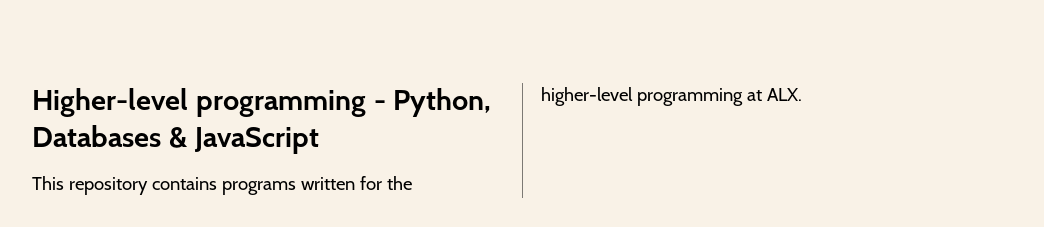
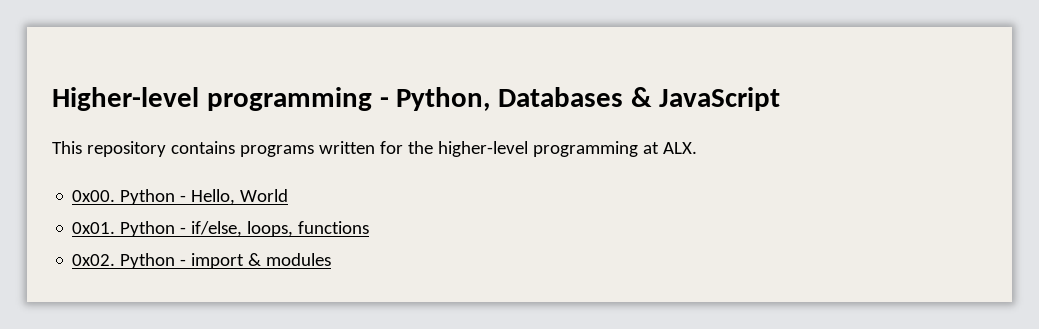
(802, 94) none -> [72,189,289,205] [72,221,370,237] [72,253,332,269] // 0x00. Python - Hello, World // 0x01. Python - if/else, loops, functions // 0x02. Python - import & modules

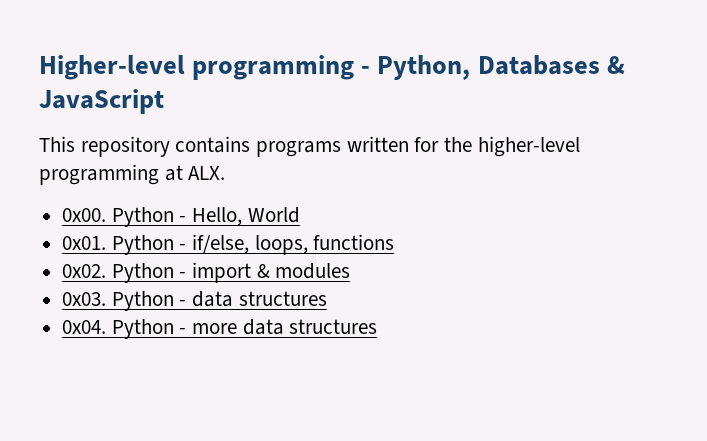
(332, 259) none -> [62,291,327,311] [62,319,378,339] // 0x03. Python - data structures // 0x04. Python - more data structures

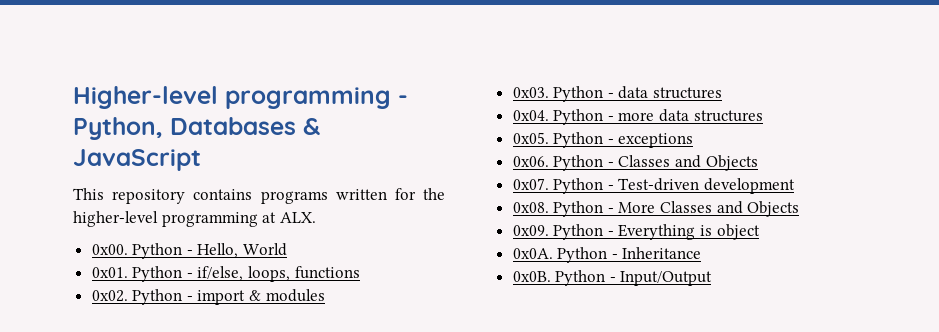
(378, 326) none -> [512,132,694,148] [512,155,758,171] [512,178,796,194] [512,201,800,217] [512,224,760,240] [512,247,702,263] [512,270,713,286] // 0x05. Python - exceptions // 0x06. Python - Classes and Objects // 0x07. Python - Test-driven development // 0x08. Python - More Classes and Objects // 0x09. Python - Everything is object // 0x0A. Python - Inheritance // 0x0B. Python - Input/Output

